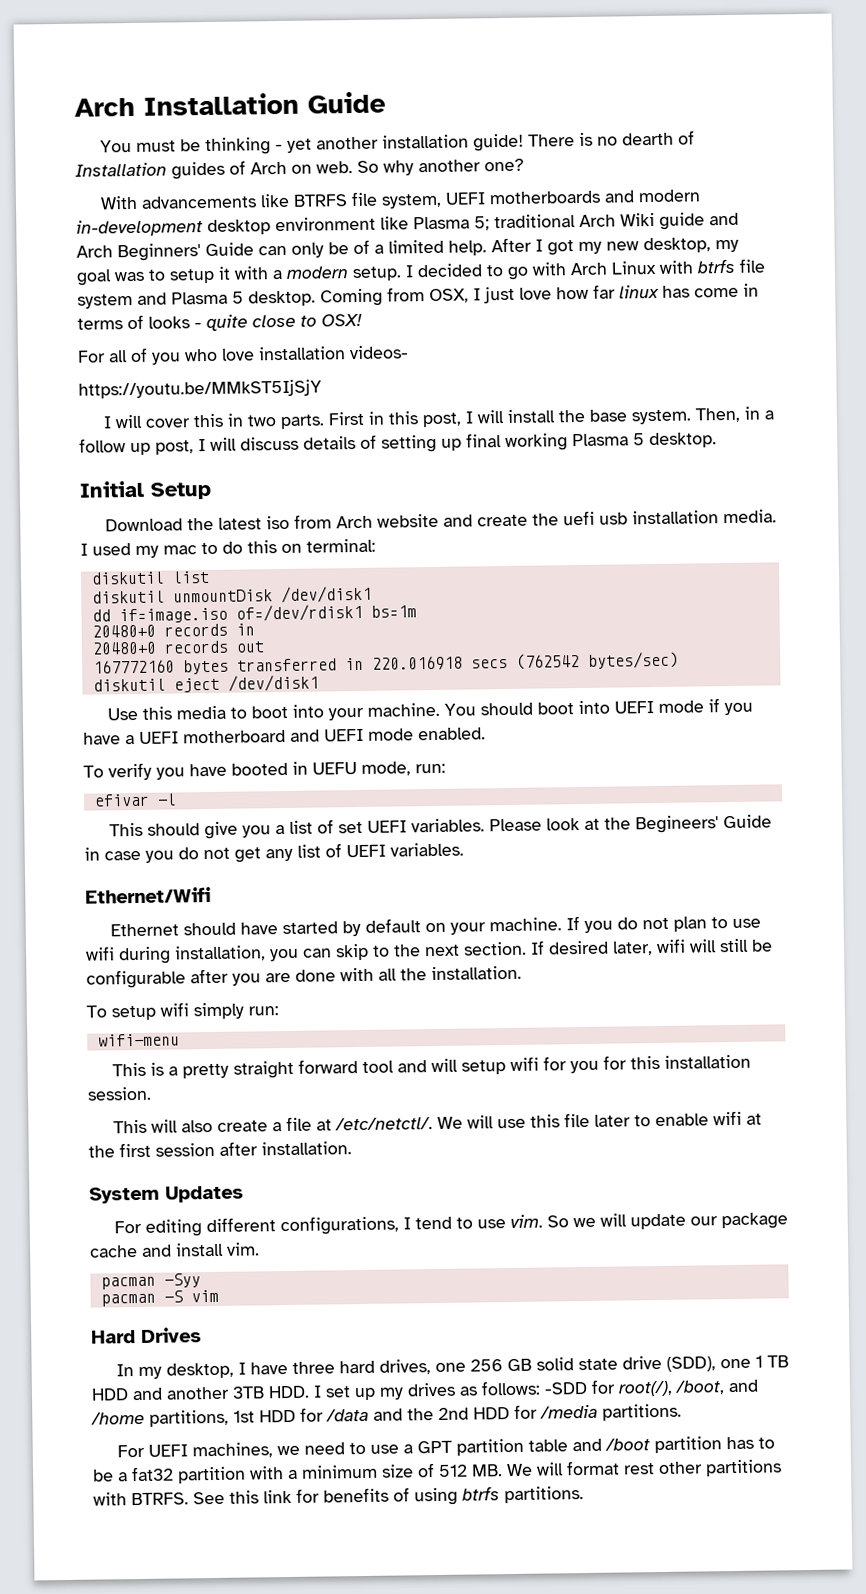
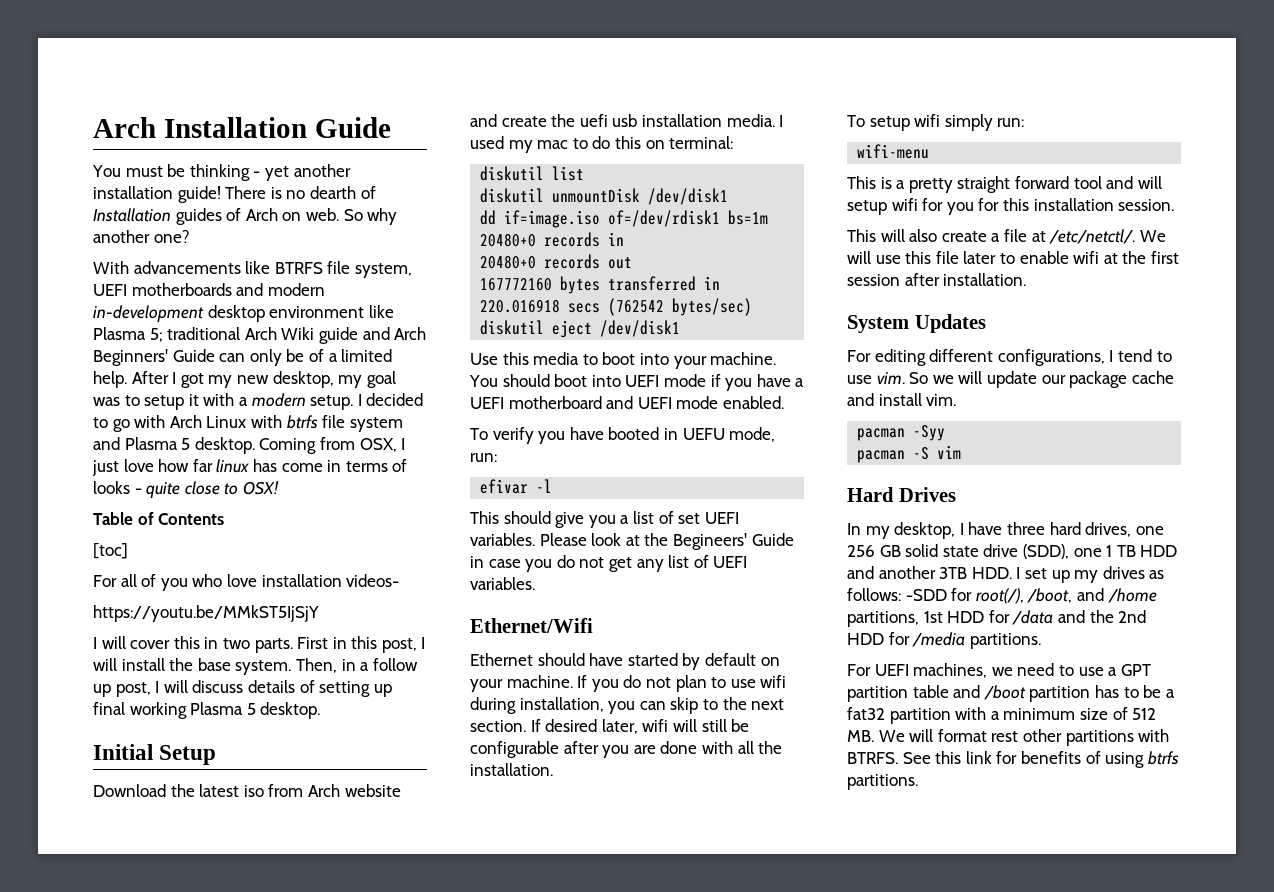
(362, 320) none -> [93,512,225,525] [93,543,128,559] // Table of Contents // [toc]

